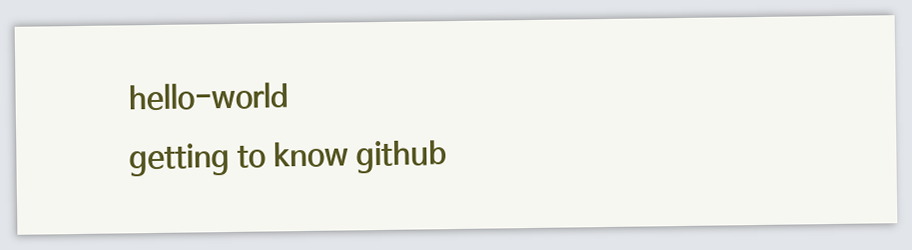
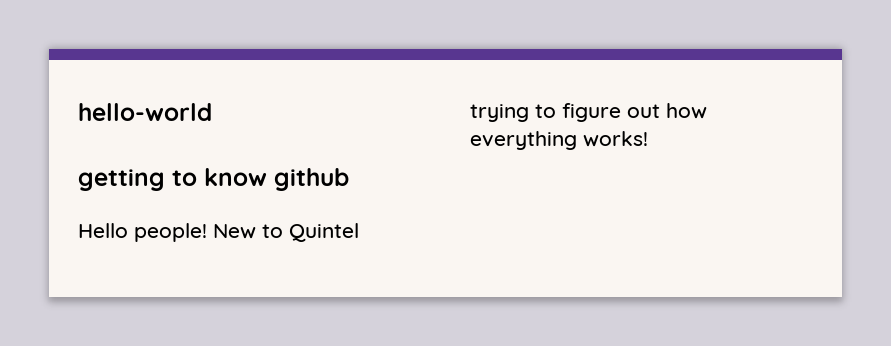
(447, 157) none -> [78,223,359,242] [470,103,707,122] [470,131,648,150] // Hello people! New to Quintel trying to figure out how everything works!

